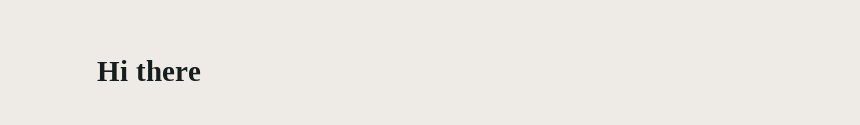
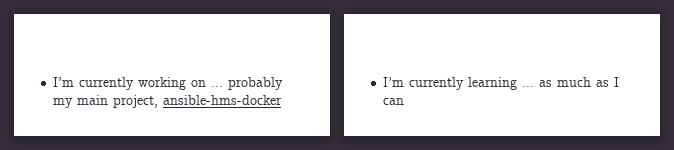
[97,60,201,81] Hi there -> [53,77,284,90] [53,95,283,108] [383,77,620,90] [383,98,405,105] I’m currently working on ... probably my main project, ansible-hms-docker // I’m currently learning ... as much as I can

